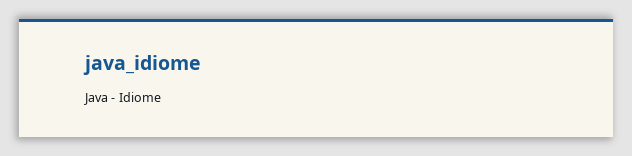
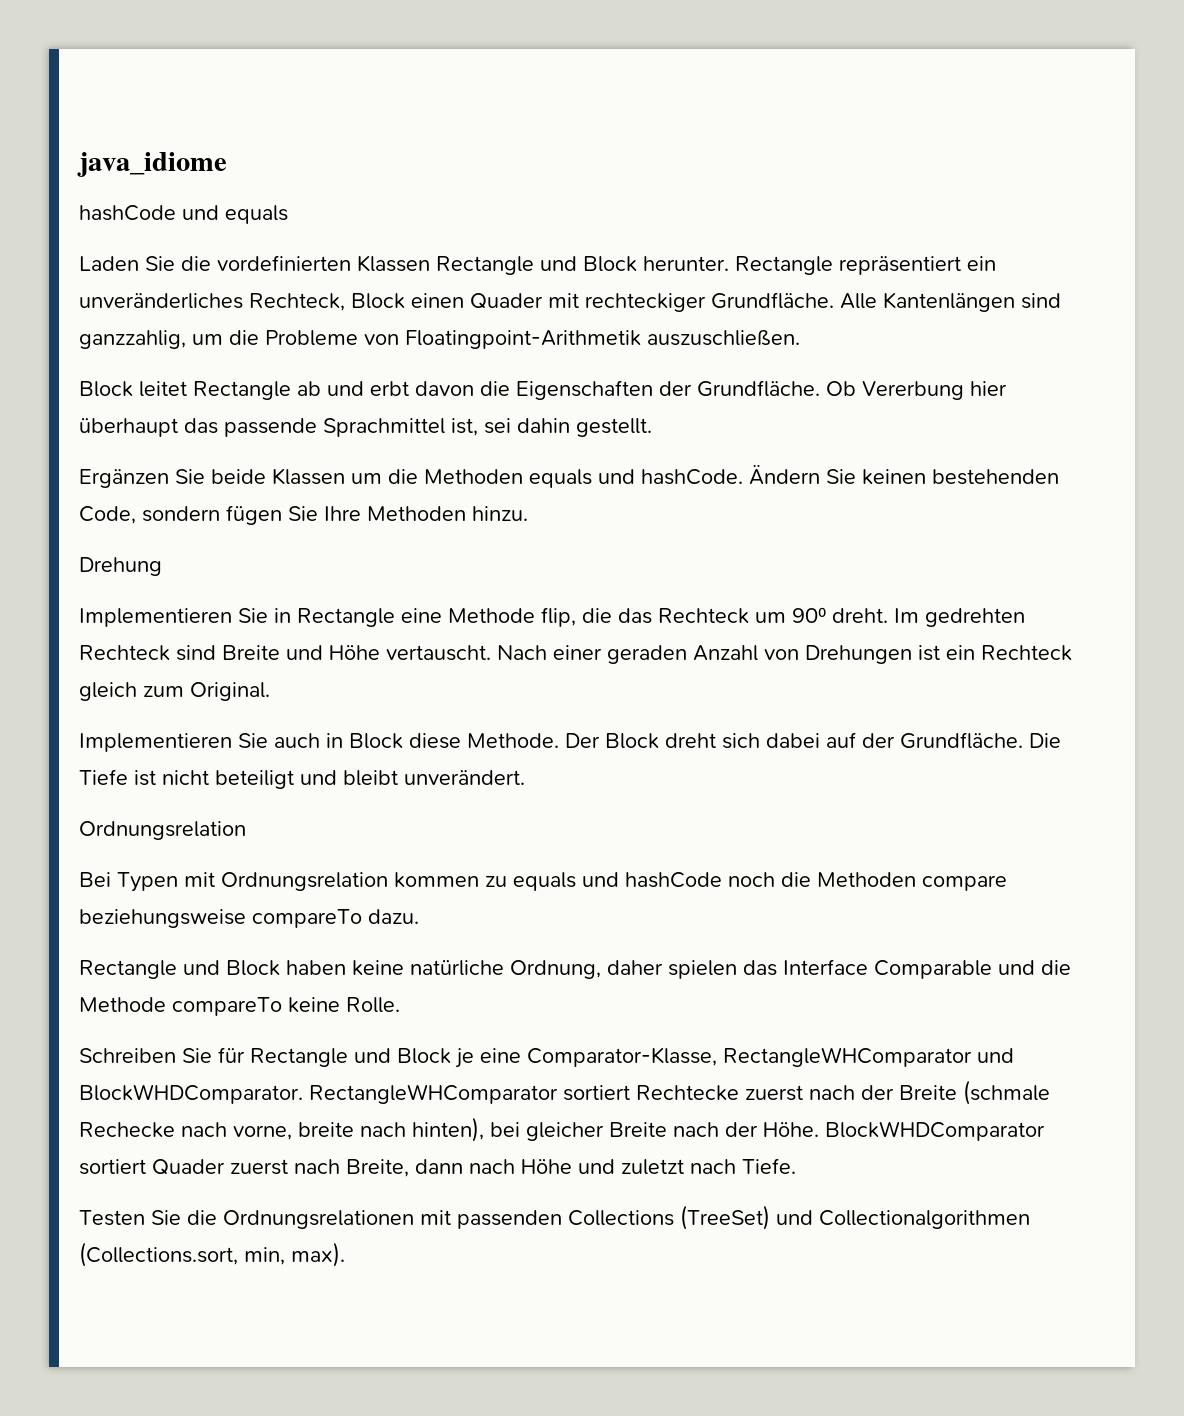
[84,92,161,105] Java - Idiome -> [79,205,288,224] [79,255,996,275] [79,292,1061,312] [79,330,800,349] [79,380,1007,400] [79,418,652,437] [79,464,1059,488] [79,505,528,525] [79,557,162,576] [79,607,1025,627] [79,645,1072,664] [79,682,270,701] [79,732,1061,752] [79,769,525,789] [79,821,246,840] [79,872,1007,892] [79,909,419,928] [79,959,1071,979] [79,997,400,1016] [79,1047,1014,1068] [79,1080,1050,1105] [79,1117,1045,1142] [79,1158,796,1177] [79,1205,1030,1230] [79,1242,345,1267] hashCode und equals // Laden Sie die vordefinierten Klassen Rectangle und Block herunter. Rectangle repräsentiert ein unveränderliches Rechteck, Block einen Quader mit rechteckiger Grundfläche. Alle Kantenlängen sind ganzzahlig, um die Probleme von Floatingpoint-Arithmetik auszuschließen. // Block leitet Rectangle ab und erbt davon die Eigenschaften der Grundfläche. Ob Vererbung hier überhaupt das passende Sprachmittel ist, sei dahin gestellt. // Ergänzen Sie beide Klassen um die Methoden equals und hashCode. Ändern Sie keinen bestehenden Code, sondern fügen Sie Ihre Methoden hinzu. // Drehung // Implementieren Sie in Rectangle eine Methode flip, die das Rechteck um 90⁰ dreht. Im gedrehten Rechteck sind Breite und Höhe vertauscht. Nach einer geraden Anzahl von Drehungen ist ein Rechteck gleich zum Original. // Implementieren Sie auch in Block diese Methode. Der Block dreht sich dabei auf der Grundfläche. Die Tiefe ist nicht beteiligt und bleibt unverändert. // Ordnungsrelation // Bei Typen mit Ordnungsrelation kommen zu equals und hashCode noch die Methoden compare beziehungsweise compareTo dazu. // Rectangle und Block haben keine natürliche Ordnung, daher spielen das Interface Comparable und die Methode compareTo keine Rolle. // Schreiben Sie für Rectangle und Block je eine Comparator-Klasse, RectangleWHComparator und BlockWHDComparator. RectangleWHComparator sortiert Rechtecke zuerst nach der Breite (schmale Rechecke nach vorne, breite nach hinten), bei gleicher Breite nach der Höhe. BlockWHDComparator sortiert Quader zuerst nach Breite, dann nach Höhe und zuletzt nach Tiefe. // Testen Sie die Ordnungsrelationen mit passenden Collections (TreeSet) und Collectionalgorithmen (Collections.sort, min, max).

